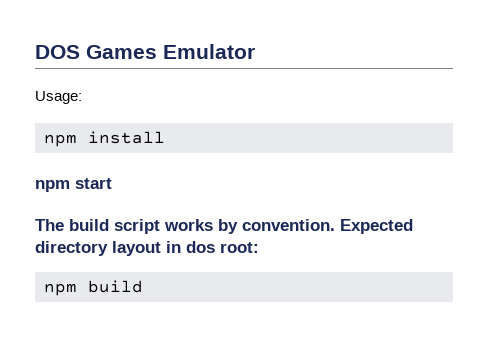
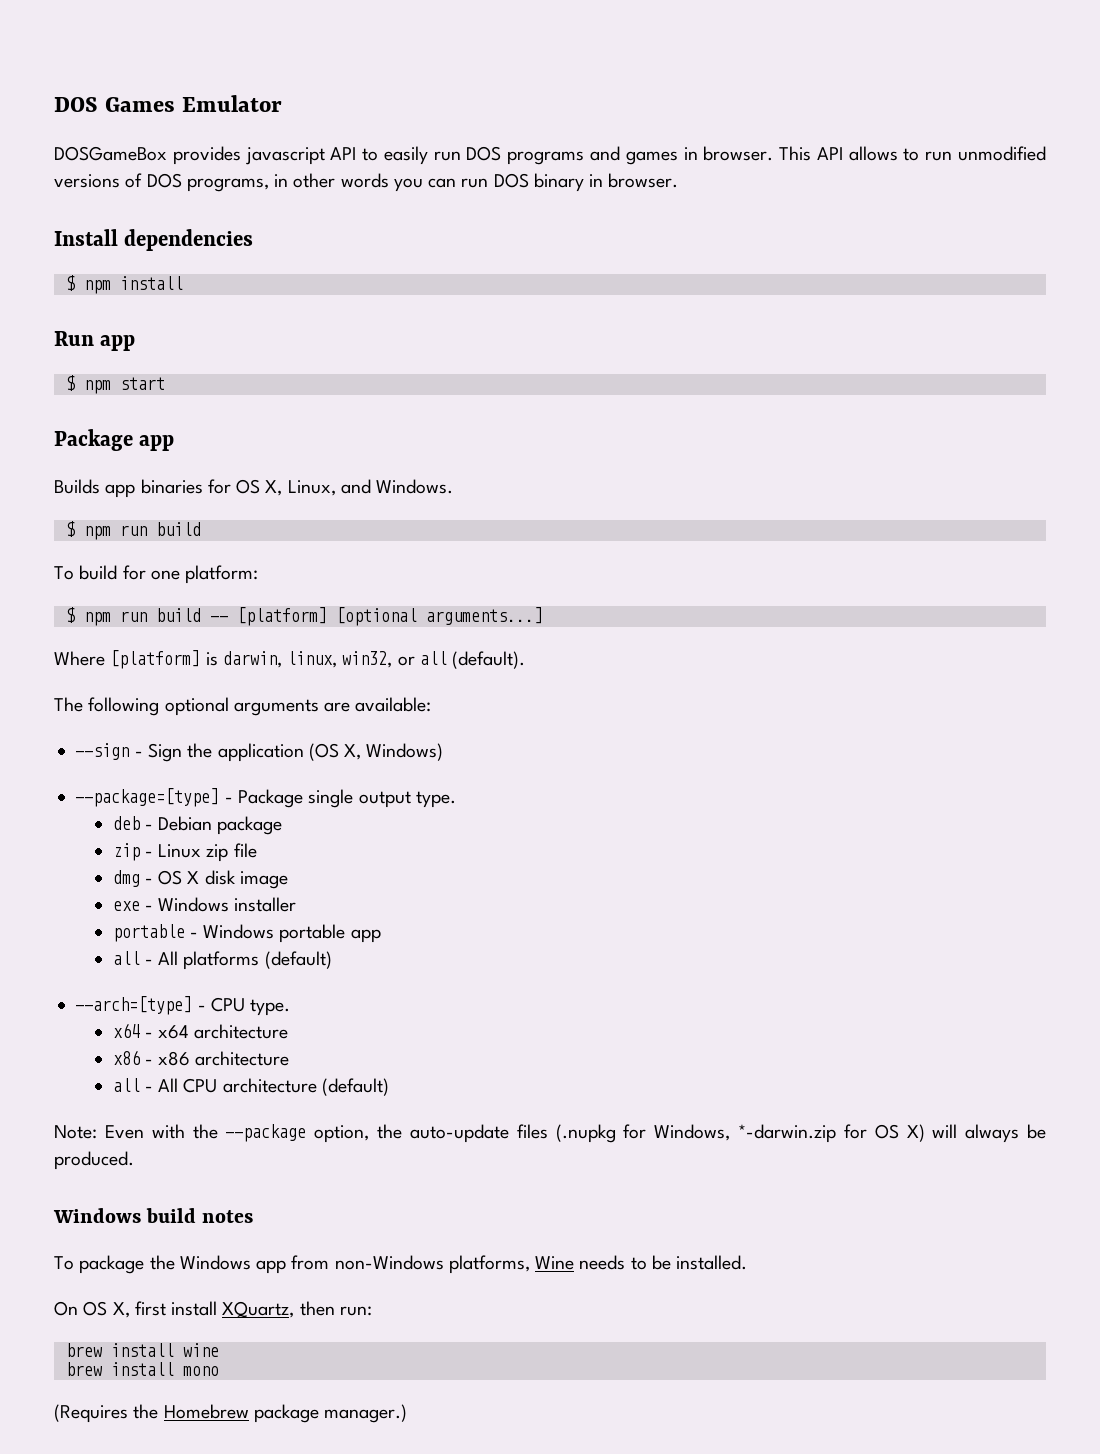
[35,91,82,104] Usage: // -> [54,146,1047,165] [54,173,679,192] [54,229,254,251] [65,275,75,291] DOSGameBox provides javascript API to easily run DOS programs and games in browser. This API allows to run unmodified versions of DOS programs, in other words you can run DOS binary in browser. // Install dependencies // $
(165, 137) none -> [54,331,136,351] [65,375,75,391] Run app // $
[35,219,413,234] [35,241,259,256] [44,280,143,296] The build script works by convention. Expected directory layout in dos root: // npm build -> [54,429,175,451] [54,479,454,498] [65,521,201,540] [54,565,259,584] [65,607,543,626] [54,650,526,669] [54,697,432,716] [75,743,444,762] [75,788,456,808] [112,816,283,835] [112,843,257,862] [112,870,288,889] [112,897,297,912] [112,924,381,943] [112,951,332,970] [75,996,291,1016] [112,1023,289,1039] [112,1050,290,1066] [112,1078,389,1096] [54,1124,1047,1143] [54,1151,134,1170] [53,1208,254,1223] [54,1255,748,1274] [54,1301,372,1318] [65,1343,219,1357] [65,1362,219,1376] [54,1404,408,1423] Package app // Builds app binaries for OS X, Linux, and Windows. // $ npm run build // To build for one platform: // $ npm run build -- [platform] [optional arguments...] // Where [platform] is darwin, linux, win32, or all (default). // The following optional arguments are available: // --sign - Sign the application (OS X, Windows) // --package=[type] - Package single output type. // deb - Debian package // zip - Linux zip file // dmg - OS X disk image // exe - Windows installer // portable - Windows portable app // all - All platforms (default) // --arch=[type] - CPU type. // x64 - x64 architecture // x86 - x86 architecture // all - All CPU architecture (default) // Note: Even with the --package option, the auto-update files (.nupkg for Windows, *-darwin.zip for OS X) will always be produced. // Windows build notes // To package the Windows app from non-Windows platforms, Wine needs to be installed. // On OS X, first install XQuartz, then run: // brew install wine // brew install mono // (Requires the Homebrew package manager.)

